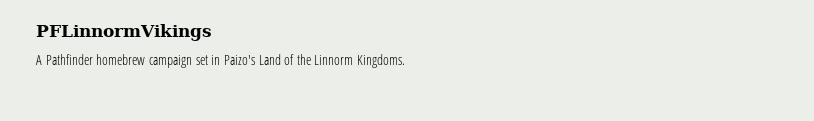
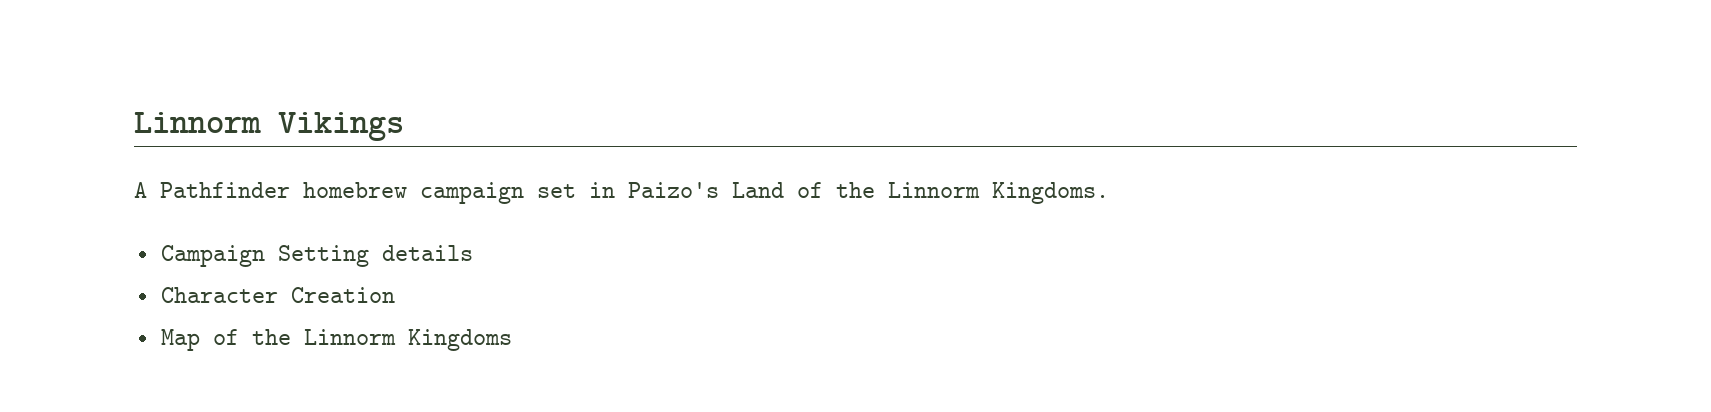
[36,24,212,41] PFLinnormVikings -> [134,112,404,141] Linnorm Vikings
(406, 61) none -> [160,245,473,267] [160,287,395,303] [160,329,512,351] // Campaign Setting details // Character Creation // Map of the Linnorm Kingdoms

